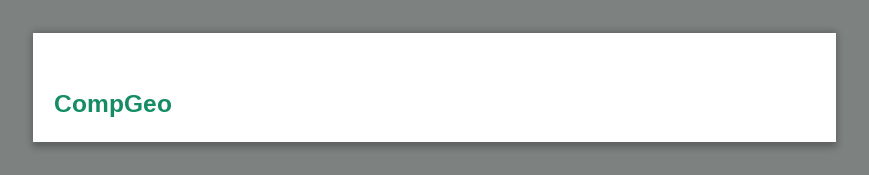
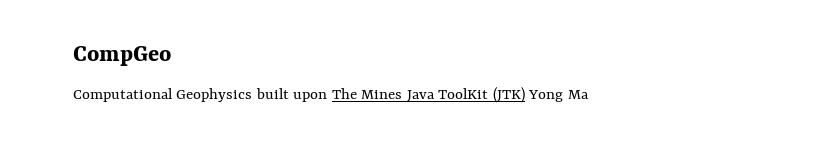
(172, 106) none -> [73,87,589,103] // Computational Geophysics built upon The Mines Java ToolKit (JTK) Yong Ma

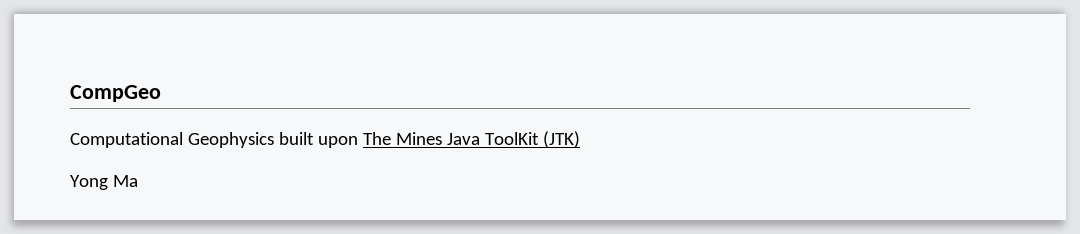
(525, 95) none -> (580, 139) //

